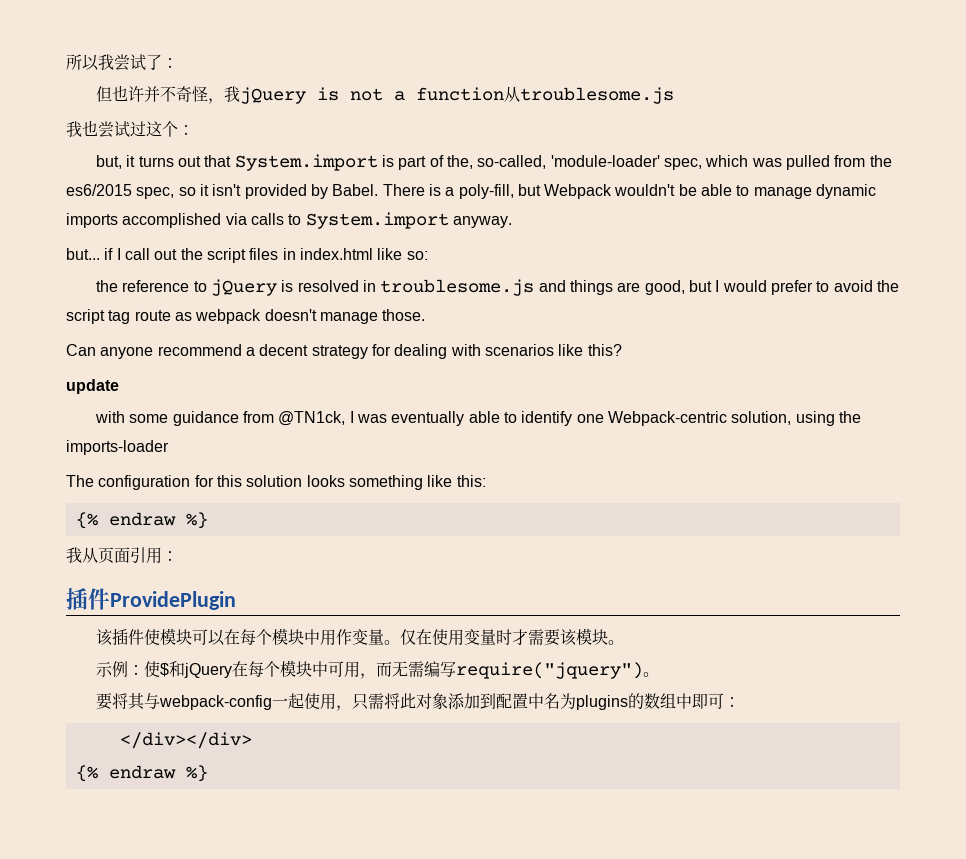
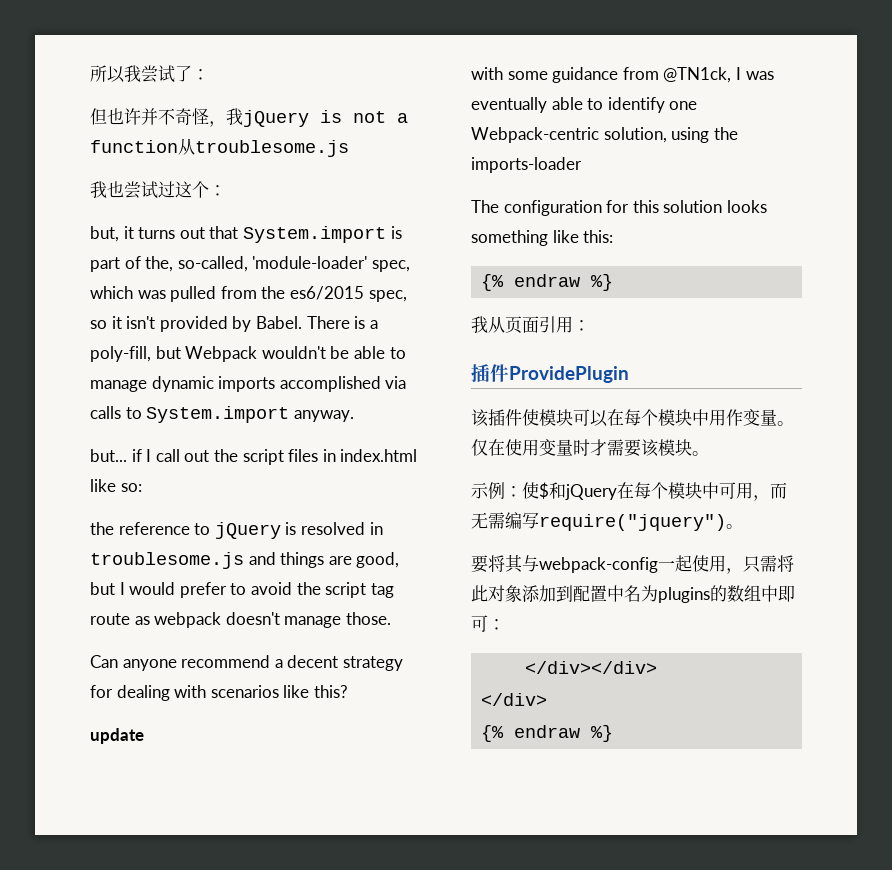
(252, 740) none -> [481,693,548,706] // </div>

